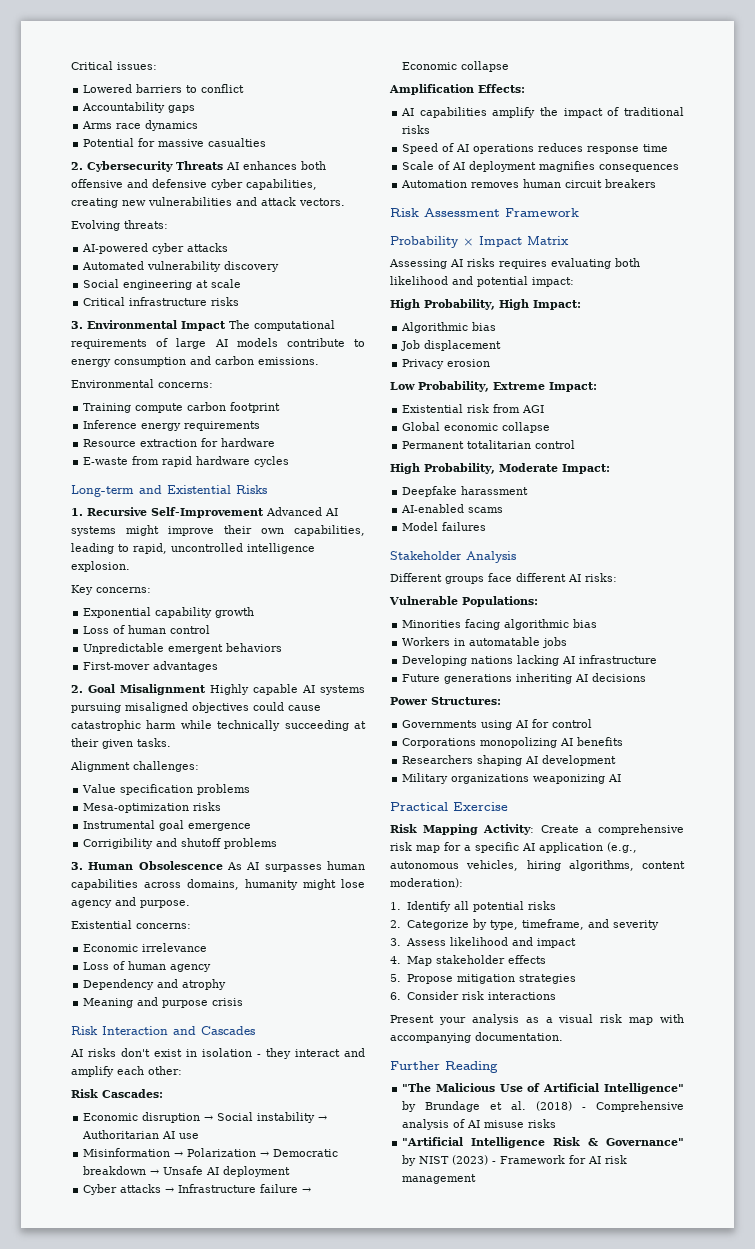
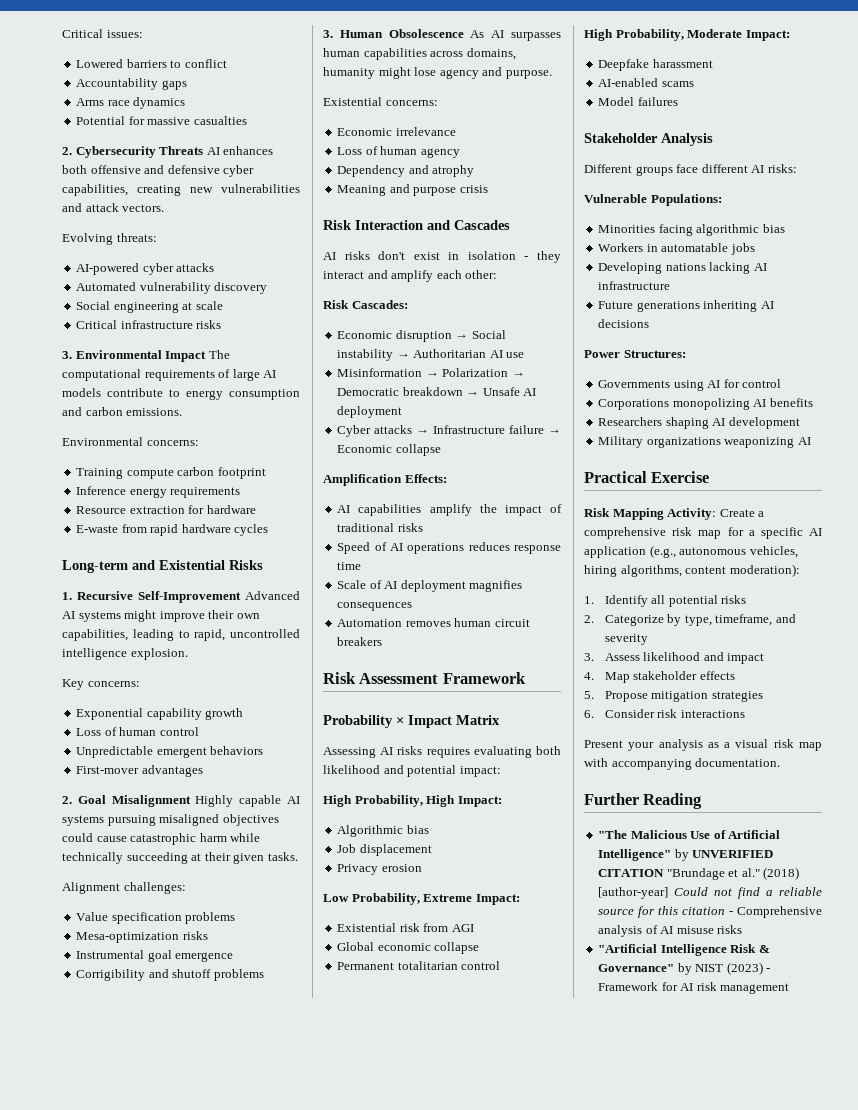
[425,1101,573,1112] Brundage et al. (2018) -> [692,850,774,858] [598,867,800,880] [598,887,822,899] [598,906,726,918] UNVERIFIED CITATION "Brundage et al." (2018) [author-year] Could not find a reliable source for this citation

